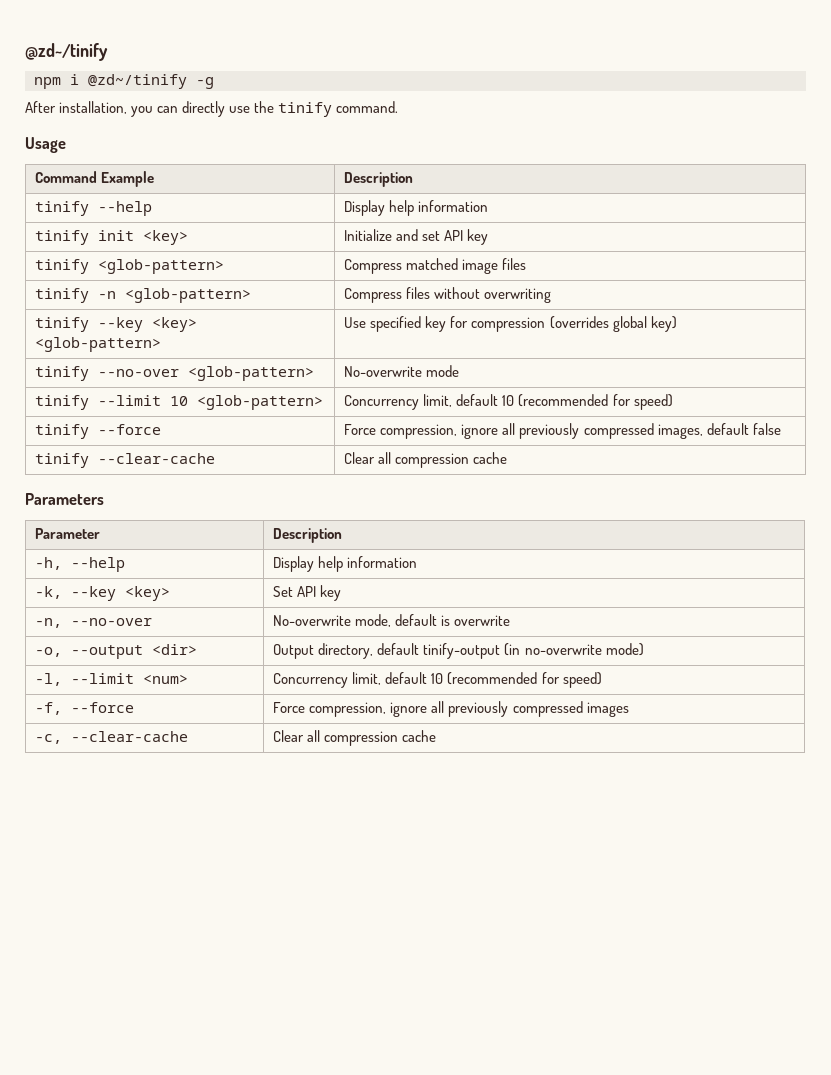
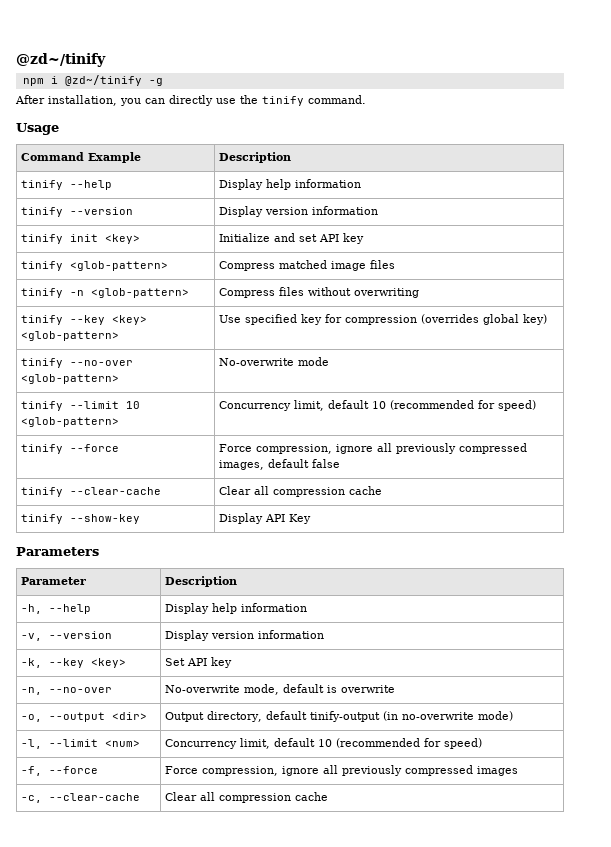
(489, 206) none -> [20,207,133,217] [218,206,378,217] // tinify --version | Display version information
(508, 458) none -> [20,514,140,524] [218,513,311,524] // tinify --show-key | Display API Key
(418, 562) none -> [20,631,112,641] [164,630,324,641] // -v, --version | Display version information

